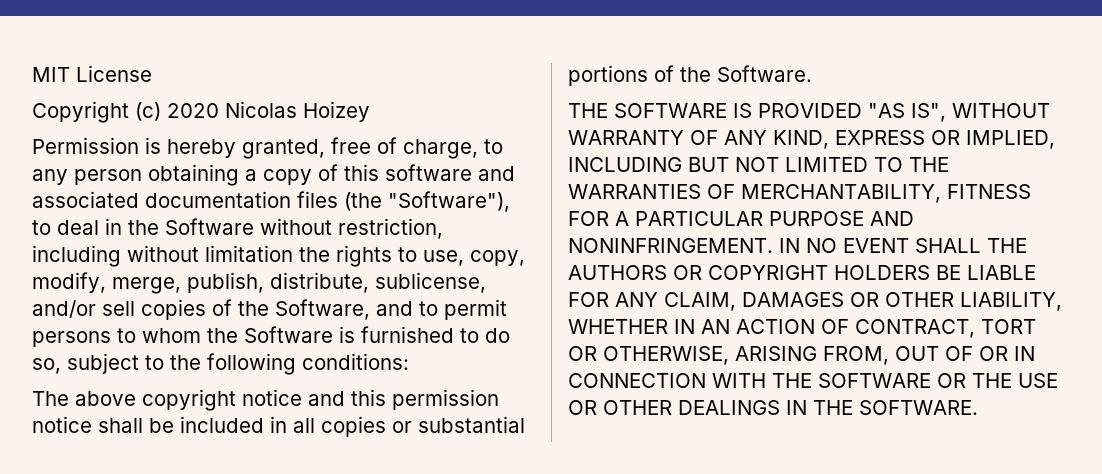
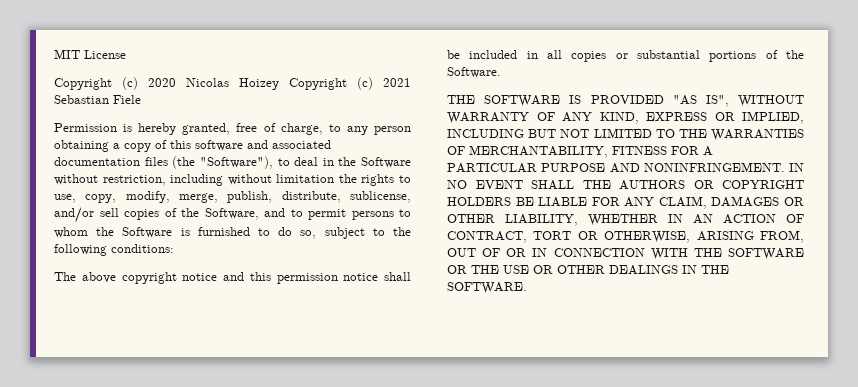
(370, 111) none -> [289,77,411,90] [54,95,141,104] Copyright (c) 2021 Sebastian Fiele

